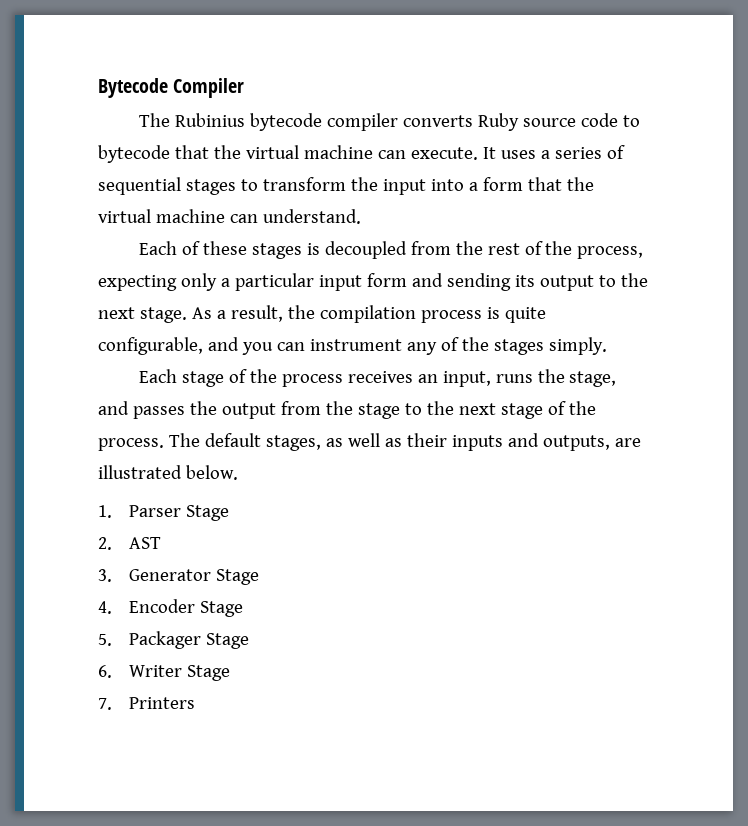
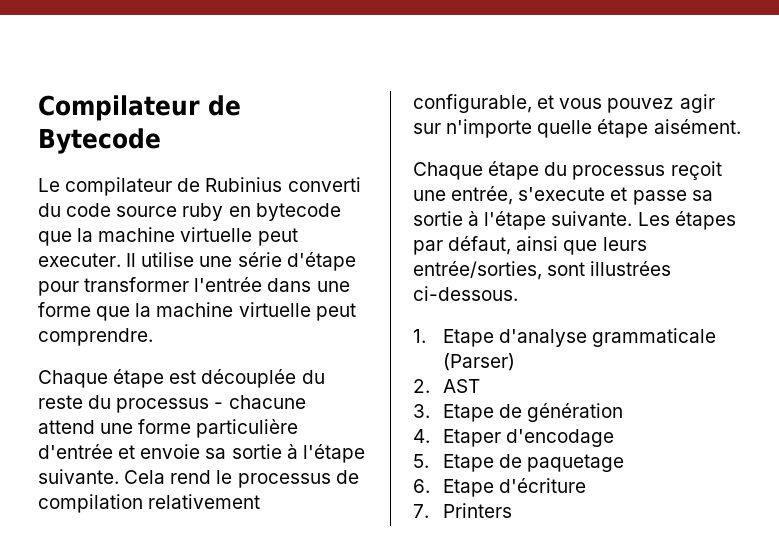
(98, 88) none -> [38,95,241,121] Compilateur de
[173,78,245,98] [138,113,640,131] [98,145,625,163] [98,177,594,195] [98,209,361,224] [138,241,644,259] [98,273,648,291] [98,305,546,323] [98,337,607,355] [138,369,617,387] [98,401,596,419] [98,433,641,451] [98,465,238,480] [98,505,230,521] Compiler // The Rubinius bytecode compiler converts Ruby source code to bytecode that the virtual machine can execute. It uses a series of sequential stages to transform the input into a form that the virtual machine can understand. // Each of these stages is decoupled from the rest of the process, expecting only a particular input form and sending its output to the next stage. As a result, the compilation process is quite configurable, and you can instrument any of the stages simply. // Each stage of the process receives an input, runs the stage, and passes the output from the stage to the next stage of the process. The default stages, as well as their inputs and outputs, are illustrated below. // 1. Parser Stage -> [38,177,361,196] [38,203,341,221] [38,227,298,246] [38,252,356,271] [38,277,350,296] [38,302,356,321] [38,328,153,346] [38,369,325,388] [38,395,306,413] [38,419,299,438] [38,444,365,463] [38,469,359,488] [38,494,261,513] [413,94,715,113] [413,119,741,138] [413,161,722,180] [413,186,713,205] [413,211,736,230] [413,236,647,255] [413,261,672,280] [413,286,518,301] [413,328,717,347] [442,353,515,371] // Le compilateur de Rubinius converti du code source ruby en bytecode que la machine virtuelle peut executer. Il utilise une série d'étape pour transformer l'entrée dans une forme que la machine virtuelle peut comprendre. // Chaque étape est découplée du reste du processus - chacune attend une forme particulière d'entrée et envoie sa sortie à l'étape suivante. Cela rend le processus de compilation relativement configurable, et vous pouvez agir sur n'importe quelle étape aisément. // Chaque étape du processus reçoit une entrée, s'execute et passe sa sortie à l'étape suivante. Les étapes par défaut, ainsi que leurs entrée/sorties, sont illustrées ci-dessous. // 1. Etape d'analyse grammaticale (Parser)
[129,569,260,585] Generator Stage -> [442,403,624,422] Etape de génération
[129,599,244,617] Encoder Stage -> [442,429,615,447] Etaper d'encodage
[129,631,250,649] Packager Stage -> [442,454,625,472] Etape de paquetage
[129,665,231,681] Writer Stage -> [442,478,587,497] Etape d'écriture

